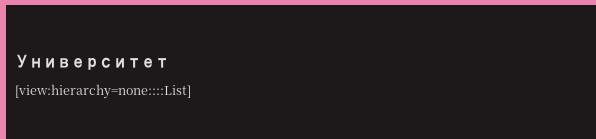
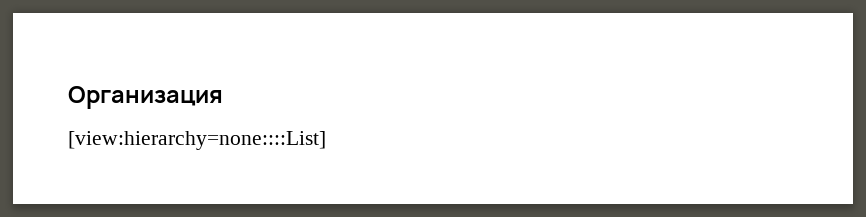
[15,54,169,70] Университет -> [68,86,223,109] Организация

